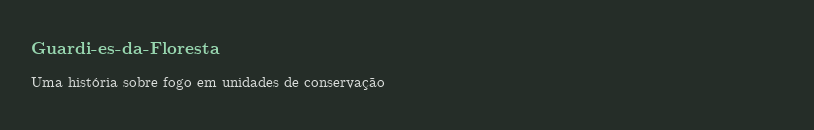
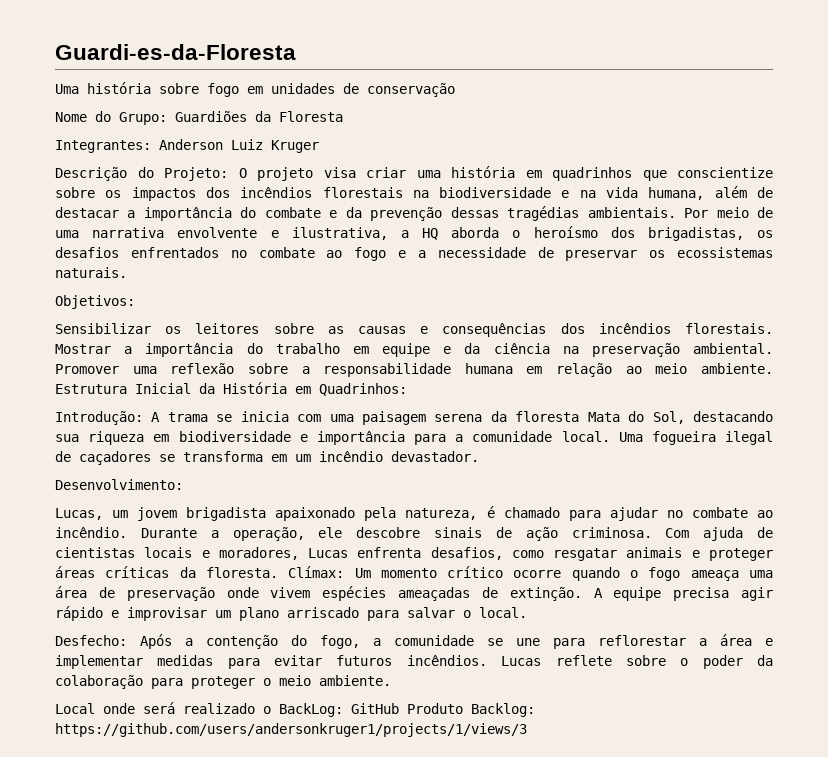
(385, 83) none -> [55,111,343,125] [55,139,319,153] [55,166,773,181] [55,186,773,201] [55,206,773,221] [55,226,773,241] [55,247,773,261] [55,267,127,278] [55,295,135,309] [55,323,773,337] [55,343,773,357] [55,363,773,377] [55,382,407,396] [55,411,774,425] [55,431,773,445] [55,451,479,465] [55,479,183,490] [55,506,774,521] [55,527,773,541] [55,547,773,561] [55,566,773,581] [55,586,774,601] [55,606,527,621] [55,634,773,649] [55,655,774,669] [55,675,391,689] [55,702,535,717] [55,723,527,737] // Nome do Grupo: Guardiões da Floresta // Integrantes: Anderson Luiz Kruger // Descrição do Projeto: O projeto visa criar uma história em quadrinhos que conscientize sobre os impactos dos incêndios florestais na biodiversidade e na vida humana, além de destacar a importância do combate e da prevenção dessas tragédias ambientais. Por meio de uma narrativa envolvente e ilustrativa, a HQ aborda o heroísmo dos brigadistas, os desafios enfrentados no combate ao fogo e a necessidade de preservar os ecossistemas naturais. // Objetivos: // Sensibilizar os leitores sobre as causas e consequências dos incêndios florestais. Mostrar a importância do trabalho em equipe e da ciência na preservação ambiental. Promover uma reflexão sobre a responsabilidade humana em relação ao meio ambiente. Estrutura Inicial da História em Quadrinhos: // Introdução: A trama se inicia com uma paisagem serena da floresta Mata do Sol, destacando sua riqueza em biodiversidade e importância para a comunidade local. Uma fogueira ilegal de caçadores se transforma em um incêndio devastador. // Desenvolvimento: // Lucas, um jovem brigadista apaixonado pela natureza, é chamado para ajudar no combate ao incêndio. Durante a operação, ele descobre sinais de ação criminosa. Com ajuda de cientistas locais e moradores, Lucas enfrenta desafios, como resgatar animais e proteger áreas críticas da floresta. Clímax: Um momento crítico ocorre quando o fogo ameaça uma área de preservação onde vivem espécies ameaçadas de extinção. A equipe precisa agir rápido e improvisar um plano arriscado para salvar o local. // Desfecho: Após a contenção do fogo, a comunidade se une para reflorestar a área e implementar medidas para evitar futuros incêndios. Lucas reflete sobre o poder da colaboração para proteger o meio ambiente. // Local onde será realizado o BackLog: GitHub Produto Backlog: https://github.com/users/andersonkruger1/projects/1/views/3

